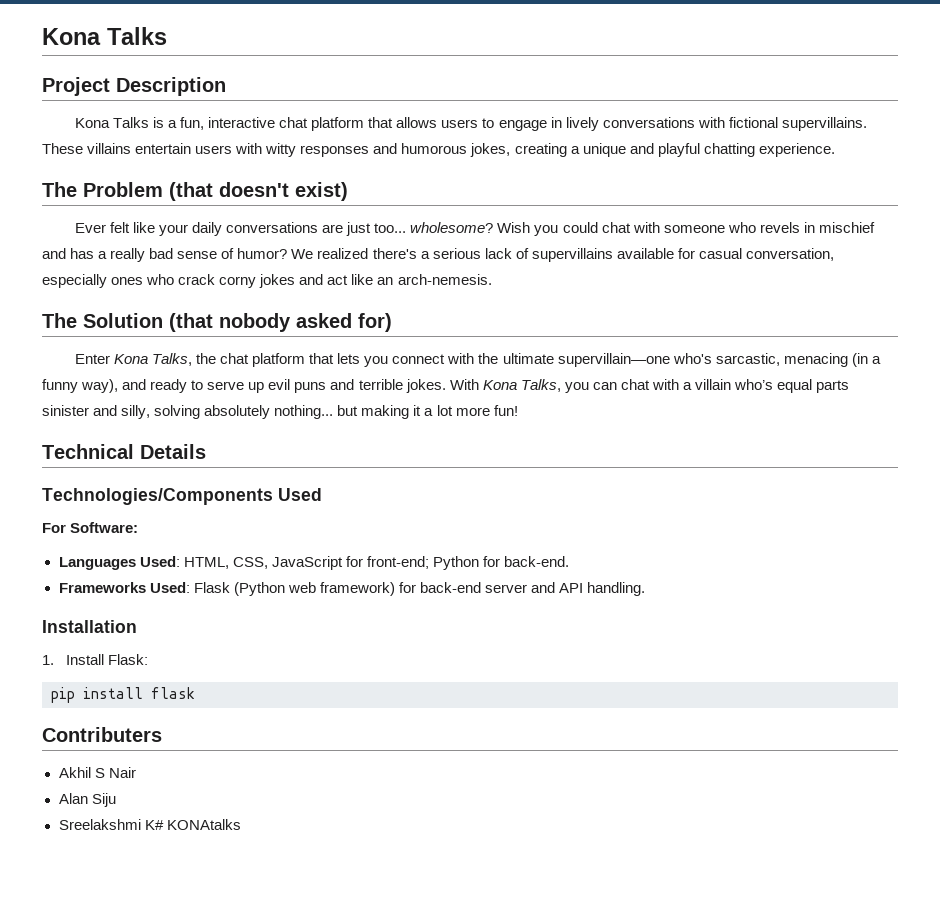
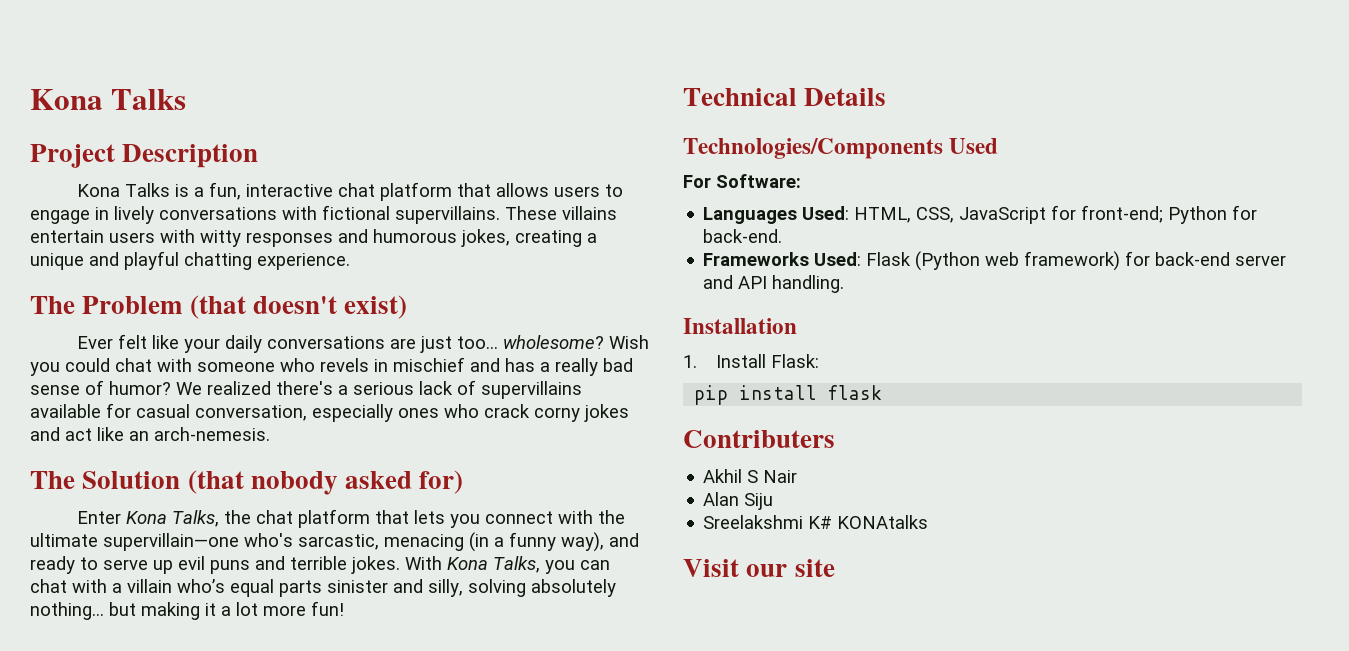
(241, 824) none -> [683,559,835,577] // Visit our site

